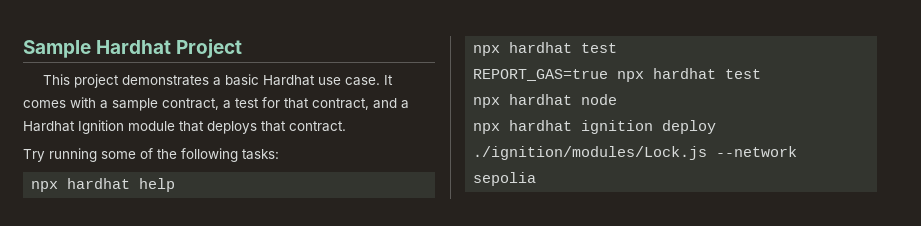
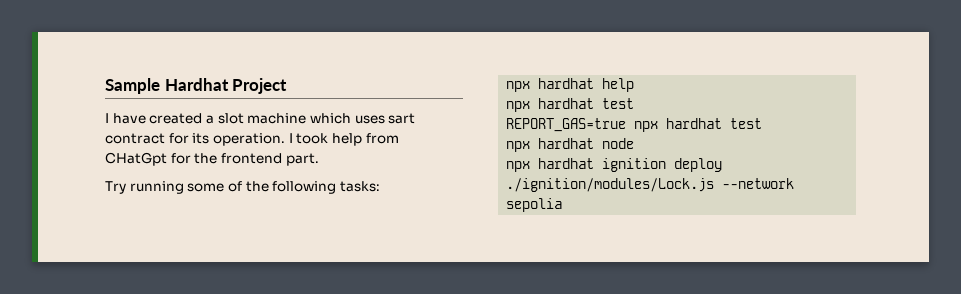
[42,74,393,88] [23,97,409,111] [23,120,346,134] This project demonstrates a basic Hardhat use case. It comes with a sample contract, a test for that contract, and a Hardhat Ignition module that deploys that contract. -> [105,113,416,124] [105,133,399,146] [105,152,319,166] I have created a slot machine which uses sart contract for its operation. I took help from CHatGpt for the frontend part.

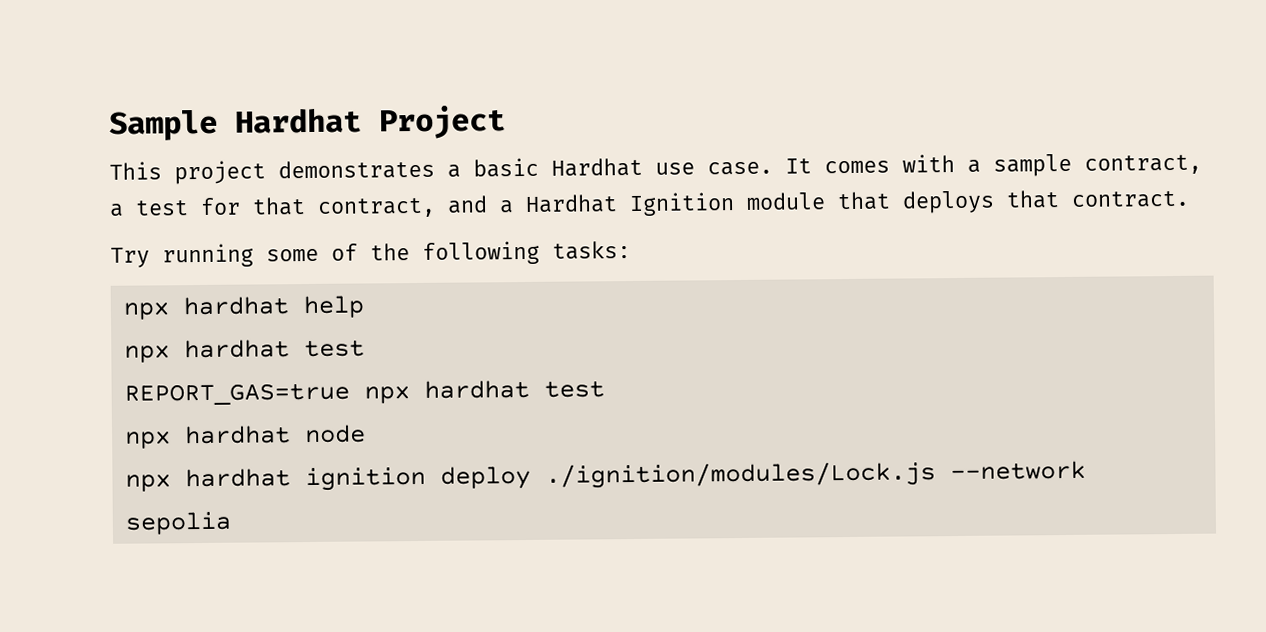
[105,113,416,124] [105,133,399,146] [105,152,319,166] I have created a slot machine which uses sart contract for its operation. I took help from CHatGpt for the frontend part. -> [109,153,1202,185] [109,190,1190,218] This project demonstrates a basic Hardhat use case. It comes with a sample contract, a test for that contract, and a Hardhat Ignition module that deploys that contract.

